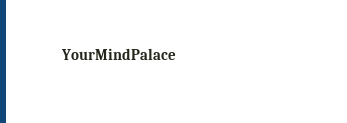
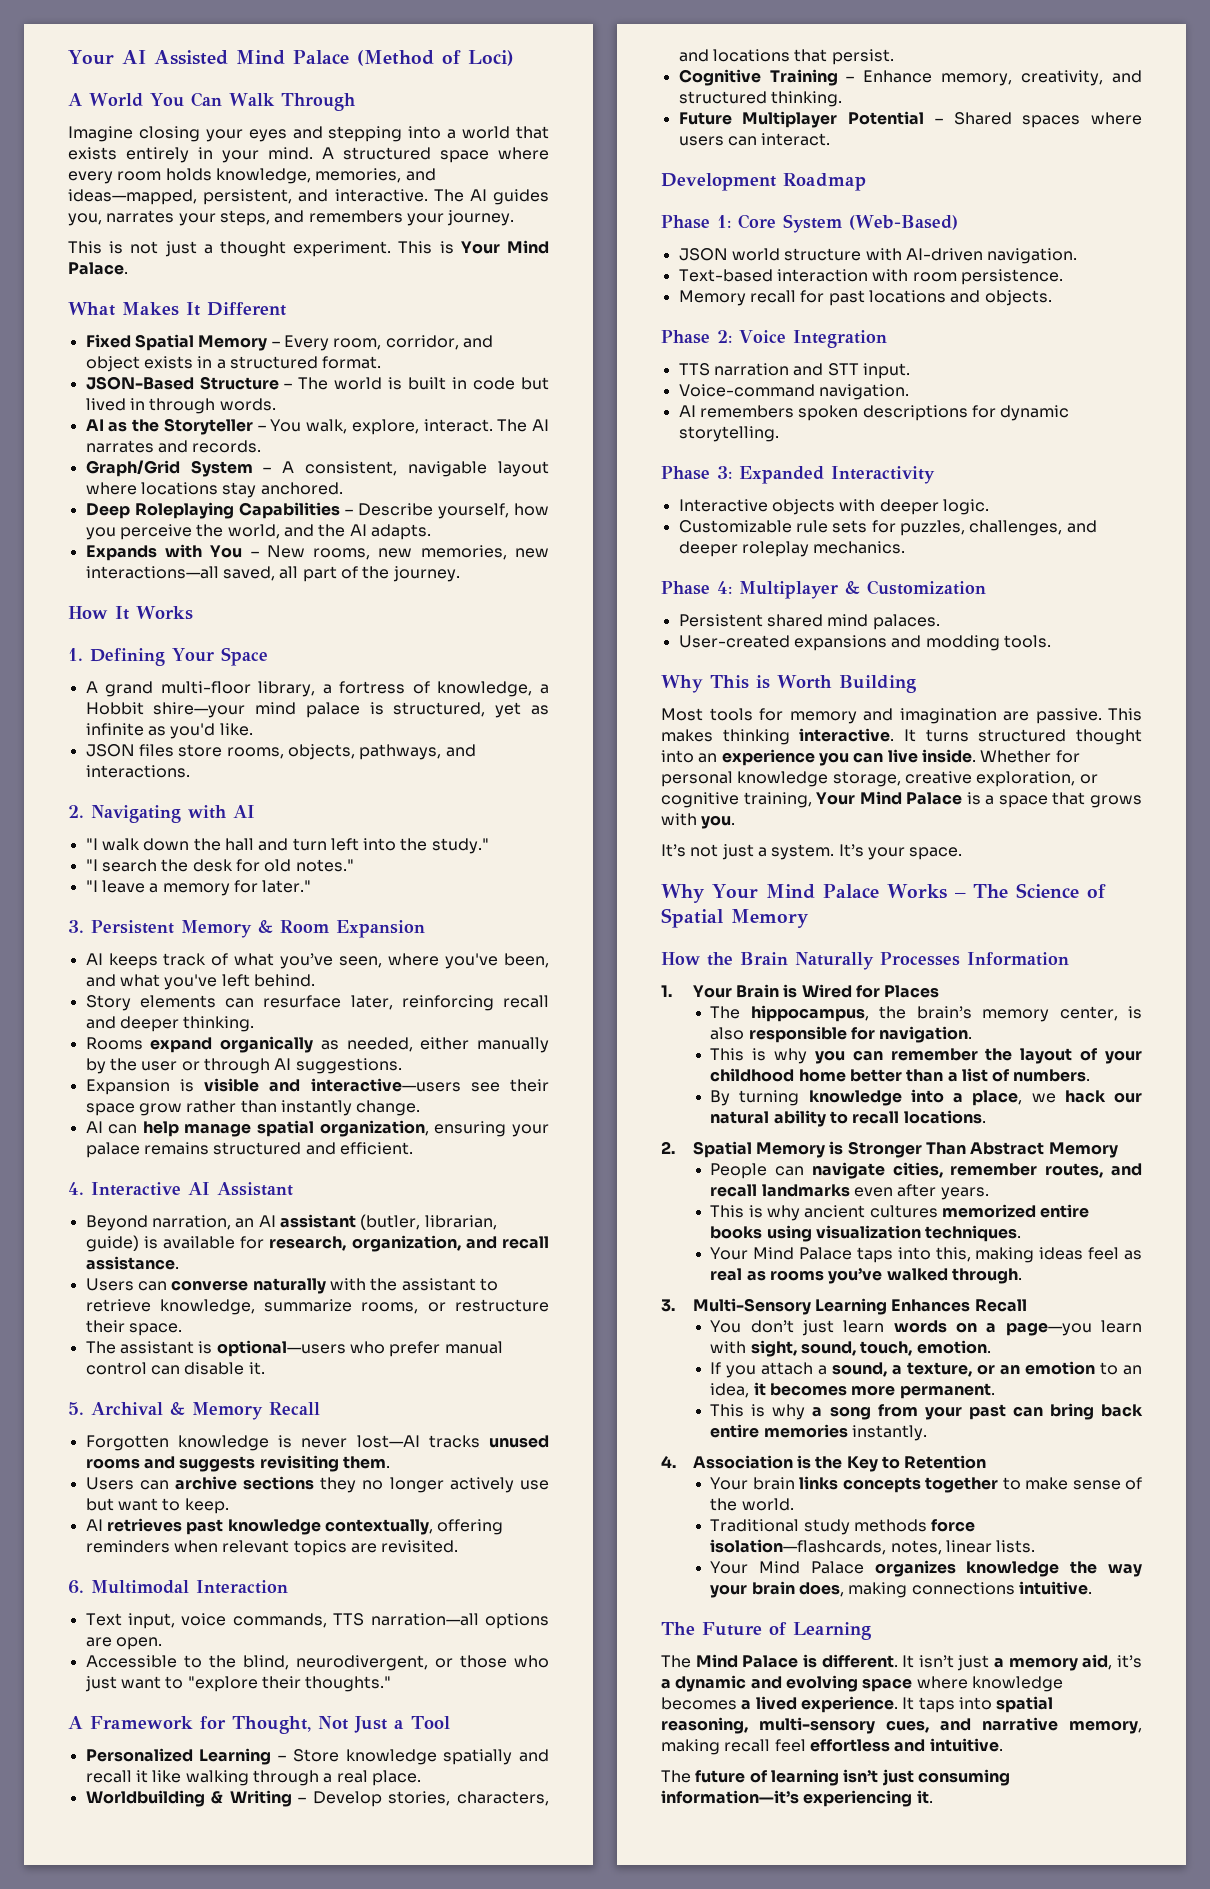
[61,48,176,60] YourMindPalace -> [68,50,514,66] [68,92,355,111] [68,126,550,142] [68,147,549,163] [68,168,436,184] [68,189,550,205] [68,210,515,226] [68,240,549,257] [68,262,128,275] [68,302,286,316] [85,334,493,351] [85,356,382,372] [85,376,549,390] [85,398,276,414] [85,418,549,435] [85,440,262,453] [85,460,549,477] [85,482,343,498] [85,502,549,519] [85,524,431,540] [85,544,549,561] [85,566,460,582] [68,606,193,620] [68,647,268,666] [85,681,549,697] [85,702,549,718] [85,723,253,739] [85,744,476,760] [85,765,190,778] [68,805,255,823] [85,838,489,854] [85,859,354,872] [85,880,312,896] [68,920,425,938] [85,953,549,969] [85,974,315,990] [85,995,550,1011] [85,1016,255,1032] [85,1036,549,1053] [85,1058,402,1074] [85,1078,549,1095] [85,1100,421,1116] [85,1120,549,1137] [85,1142,413,1158] [68,1182,293,1196] [85,1214,497,1231] [85,1235,549,1252] [85,1256,179,1270] [85,1278,498,1294] [85,1299,549,1315] [85,1320,182,1336] [85,1340,503,1357] [85,1362,265,1375] [68,1402,320,1420] [85,1435,549,1451] [85,1455,390,1472] [85,1476,549,1493] [85,1498,229,1514] [85,1518,504,1535] [85,1540,459,1556] [68,1580,288,1594] [85,1613,549,1629] [85,1637,162,1650] [85,1655,549,1671] [84,1676,392,1692] [68,1716,450,1734] [85,1748,550,1765] [85,1770,421,1786] [85,1790,549,1807] [678,49,894,65] [678,69,1142,86] [678,91,842,107] [678,111,1142,128] [678,133,831,146] [661,173,866,191] [661,214,958,233] [678,248,1078,264] [678,269,1063,285] [678,290,1052,306] [661,330,887,348] [678,363,910,379] [678,384,909,400] [678,405,1070,421] [678,426,779,442] [661,466,935,484] [678,499,989,515] [678,520,1097,536] [678,541,906,557] [661,580,986,599] [678,614,940,630] [678,635,1051,651] [661,675,916,693] [661,708,1142,724] [661,728,1142,745] [661,749,1080,766] [661,771,1098,787] [661,791,1142,808] [661,813,736,829] [661,844,963,860] [661,883,1106,903] [661,908,809,928] [661,952,1069,970] [661,984,940,998] [710,1005,1142,1022] [710,1026,973,1043] [710,1048,1142,1064] [710,1068,1091,1082] [710,1089,1142,1106] [710,1110,986,1127] [661,1141,1118,1158] [710,1162,1142,1179] [710,1184,989,1200] [710,1204,1090,1221] [710,1225,1022,1242] [710,1247,1142,1263] [710,1268,1022,1284] [661,1298,1027,1315] [710,1320,1142,1336] [710,1340,991,1357] [710,1361,1142,1378] [710,1382,995,1399] [710,1403,1143,1420] [710,1424,927,1441] [661,1455,987,1472] [710,1476,1142,1493] [710,1498,794,1511] [710,1519,976,1535] [710,1539,1036,1555] [710,1560,1142,1577] [710,1581,1092,1598] [661,1622,871,1640] [661,1654,1142,1671] [661,1675,1063,1692] [661,1696,1054,1713] [661,1717,1142,1734] [661,1738,1003,1755] [661,1769,1010,1786] [661,1790,933,1807] Your AI Assisted Mind Palace (Method of Loci) // A World You Can Walk Through // Imagine closing your eyes and stepping into a world that exists entirely in your mind. A structured space where every room holds knowledge, memories, and ideas—mapped, persistent, and interactive. The AI guides you, narrates your steps, and remembers your journey. // This is not just a thought experiment. This is Your Mind Palace. // What Makes It Different // Fixed Spatial Memory – Every room, corridor, and object exists in a structured format. // JSON-Based Structure – The world is built in code but lived in through words. // AI as the Storyteller – You walk, explore, interact. The AI narrates and records. // Graph/Grid System – A consistent, navigable layout where locations stay anchored. // Deep Roleplaying Capabilities – Describe yourself, how you perceive the world, and the AI adapts. // Expands with You – New rooms, new memories, new interactions—all saved, all part of the journey. // How It Works // 1. Defining Your Space // A grand multi-floor library, a fortress of knowledge, a Hobbit shire—your mind palace is structured, yet as infinite as you'd like. // JSON files store rooms, objects, pathways, and interactions. // 2. Navigating with AI // "I walk down the hall and turn left into the study." // "I search the desk for old notes." // "I leave a memory for later." // 3. Persistent Memory & Room Expansion // AI keeps track of what you’ve seen, where you've been, and what you've left behind. // Story elements can resurface later, reinforcing recall and deeper thinking. // Rooms expand organically as needed, either manually by the user or through AI suggestions. // Expansion is visible and interactive—users see their space grow rather than instantly change. // AI can help manage spatial organization, ensuring your palace remains structured and efficient. // 4. Interactive AI Assistant // Beyond narration, an AI assistant (butler, librarian, guide) is available for research, organization, and recall assistance. // Users can converse naturally with the assistant to retrieve knowledge, summarize rooms, or restructure their space. // The assistant is optional—users who prefer manual control can disable it. // 5. Archival & Memory Recall // Forgotten knowledge is never lost—AI tracks unused rooms and suggests revisiting them. // Users can archive sections they no longer actively use but want to keep. // AI retrieves past knowledge contextually, offering reminders when relevant topics are revisited. // 6. Multimodal Interaction // Text input, voice commands, TTS narration—all options are open. // Accessible to the blind, neurodivergent, or those who just want to "explore their thoughts." // A Framework for Thought, Not Just a Tool // Personalized Learning – Store knowledge spatially and recall it like walking through a real place. // Worldbuilding & Writing – Develop stories, characters, and locations that persist. // Cognitive Training – Enhance memory, creativity, and structured thinking. // Future Multiplayer Potential – Shared spaces where users can interact. // Development Roadmap // Phase 1: Core System (Web-Based) // JSON world structure with AI-driven navigation. // Text-based interaction with room persistence. // Memory recall for past locations and objects. // Phase 2: Voice Integration // TTS narration and STT input. // Voice-command navigation. // AI remembers spoken descriptions for dynamic storytelling. // Phase 3: Expanded Interactivity // Interactive objects with deeper logic. // Customizable rule sets for puzzles, challenges, and deeper roleplay mechanics. // Phase 4: Multiplayer & Customization // Persistent shared mind palaces. // User-created expansions and modding tools. // Why This is Worth Building // Most tools for memory and imagination are passive. This makes thinking interactive. It turns structured thought into an experience you can live inside. Whether for personal knowledge storage, creative exploration, or cognitive training, Your Mind Palace is a space that grows with you. // It’s not just a system. It’s your space. // Why Your Mind Palace Works – The Science of Spatial Memory // How the Brain Naturally Processes Information // 1. Your Brain is Wired for Places // The hippocampus, the brain’s memory center, is also responsible for navigation. // This is why you can remember the layout of your childhood home better than a list of numbers. // By turning knowledge into a place, we hack our natural ability to recall locations. // 2. Spatial Memory is Stronger Than Abstract Memory // People can navigate cities, remember routes, and recall landmarks even after years. // This is why ancient cultures memorized entire books using visualization techniques. // Your Mind Palace taps into this, making ideas feel as real as rooms you’ve walked through. // 3. Multi-Sensory Learning Enhances Recall // You don’t just learn words on a page—you learn with sight, sound, touch, emotion. // If you attach a sound, a texture, or an emotion to an idea, it becomes more permanent. // This is why a song from your past can bring back entire memories instantly. // 4. Association is the Key to Retention // Your brain links concepts together to make sense of the world. // Traditional study methods force isolation—flashcards, notes, linear lists. // Your Mind Palace organizes knowledge the way your brain does, making connections intuitive. // The Future of Learning // The Mind Palace is different. It isn’t just a memory aid, it’s a dynamic and evolving space where knowledge becomes a lived experience. It taps into spatial reasoning, multi-sensory cues, and narrative memory, making recall feel effortless and intuitive. // The future of learning isn’t just consuming information—it’s experiencing it.

